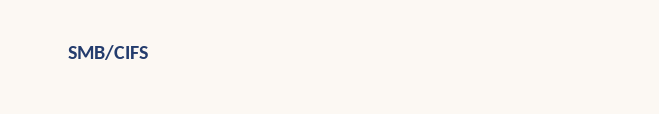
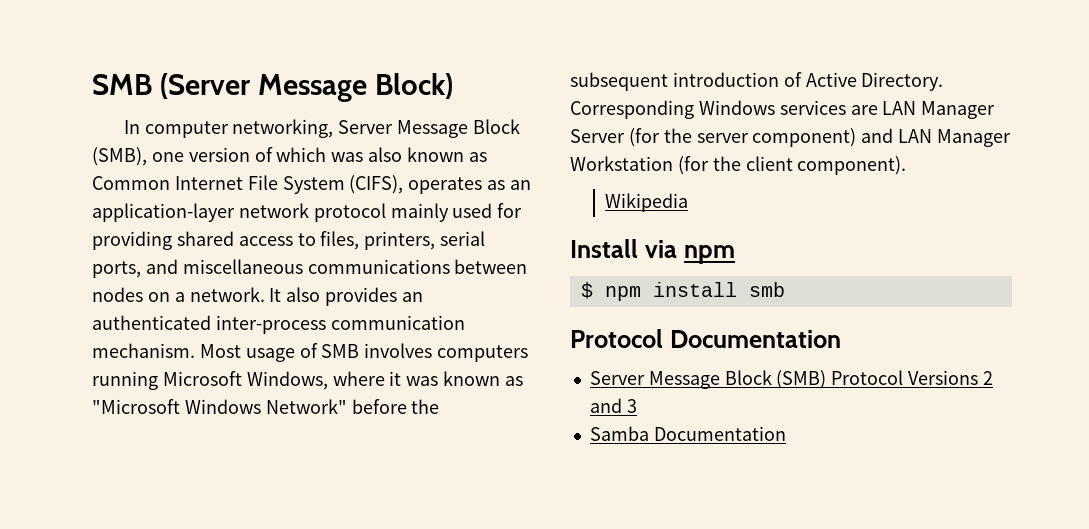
[68,45,148,60] SMB/CIFS -> [92,73,453,102] [123,119,520,138] [92,147,487,166] [92,175,532,194] [92,203,523,222] [92,231,486,250] [92,259,528,278] [92,287,424,306] [92,315,465,334] [92,343,529,362] [92,371,524,390] [92,399,440,414] [570,72,944,91] [570,100,996,119] [570,128,1012,147] [570,156,907,175] [605,193,689,212] [570,239,735,264] [580,282,785,301] [570,329,841,348] [589,370,993,389] [589,398,637,413] [589,426,786,441] SMB (Server Message Block) // In computer networking, Server Message Block (SMB), one version of which was also known as Common Internet File System (CIFS), operates as an application-layer network protocol mainly used for providing shared access to files, printers, serial ports, and miscellaneous communications between nodes on a network. It also provides an authenticated inter-process communication mechanism. Most usage of SMB involves computers running Microsoft Windows, where it was known as "Microsoft Windows Network" before the subsequent introduction of Active Directory. Corresponding Windows services are LAN Manager Server (for the server component) and LAN Manager Workstation (for the client component). // Wikipedia // Install via npm // $ npm install smb // Protocol Documentation // Server Message Block (SMB) Protocol Versions 2 and 3 // Samba Documentation

